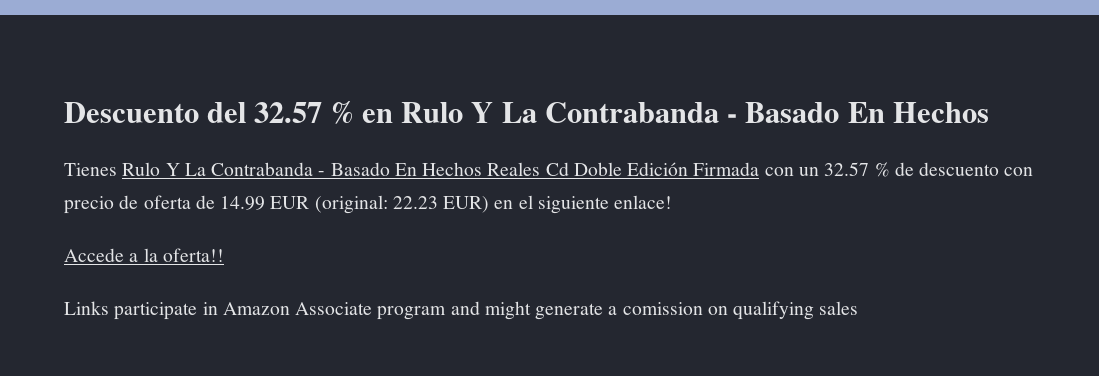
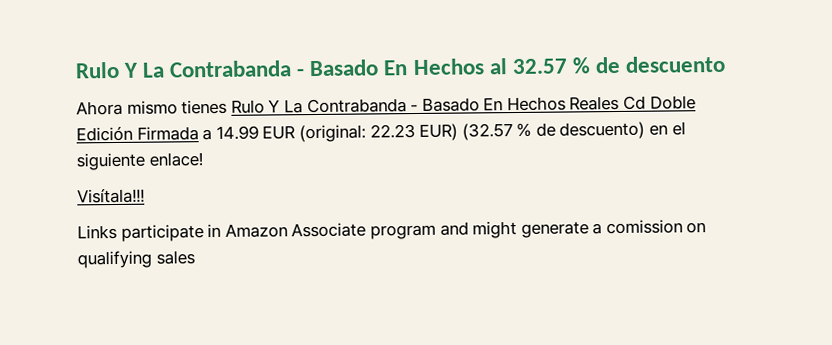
[64,101,989,124] [64,163,117,176] Descuento del 32.57 % en Rulo Y La Contrabanda - Basado En Hechos // Tienes -> [75,55,726,79] [76,99,228,116] Rulo Y La Contrabanda - Basado En Hechos al 32.57 % de descuento // Ahora mismo tienes
[764,162,1034,177] [64,195,215,214] con un 32.57 % de descuento con precio de oferta de -> [202,129,213,141] a
(490, 204) none -> [461,121,646,141] (32.57 % de descuento)
[64,248,224,262] Accede a la oferta!! -> [77,188,145,204] Visítala!!!

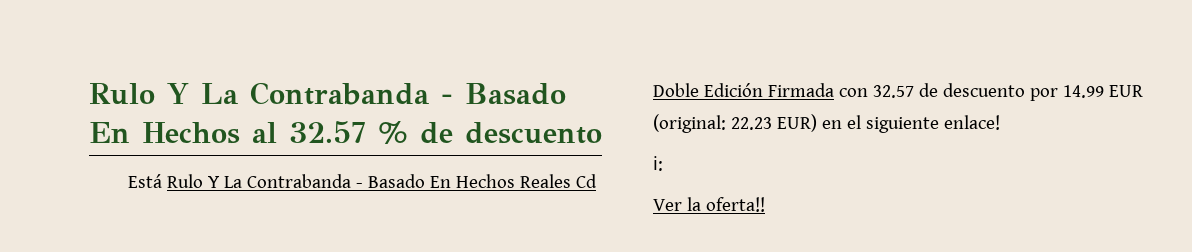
[76,99,228,116] Ahora mismo tienes -> [128,174,163,188] Está
[202,129,213,141] a -> [838,83,1058,101] con 32.57 de descuento por
[461,121,646,141] (32.57 % de descuento) -> (817, 123) none
[77,188,145,204] [77,219,707,242] [77,250,195,269] Visítala!!! // Links participate in Amazon Associate program and might generate a comission on qualifying sales -> [653,156,663,171] [653,197,765,212] ℹ: // Ver la oferta!!

